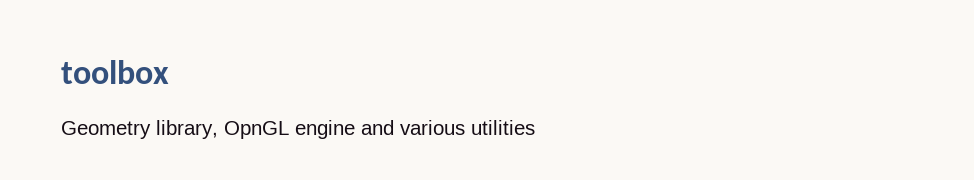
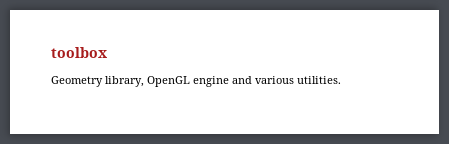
[224,121,289,139] OpnGL -> [147,76,190,87] OpenGL
[471,120,535,135] utilities -> [297,76,341,84] utilities.

